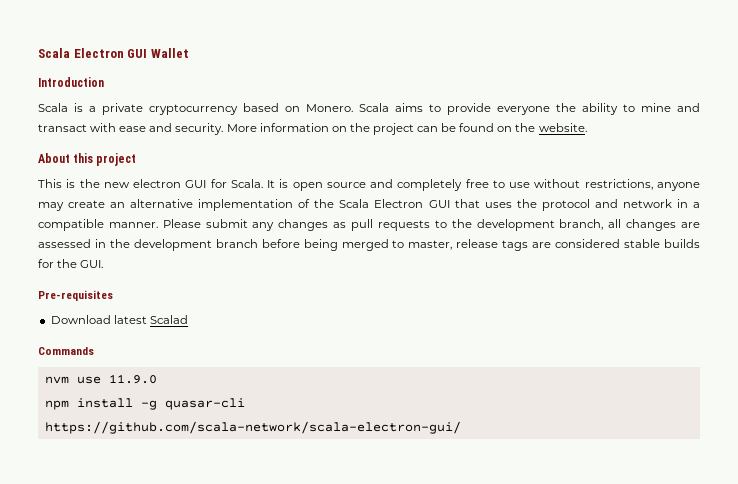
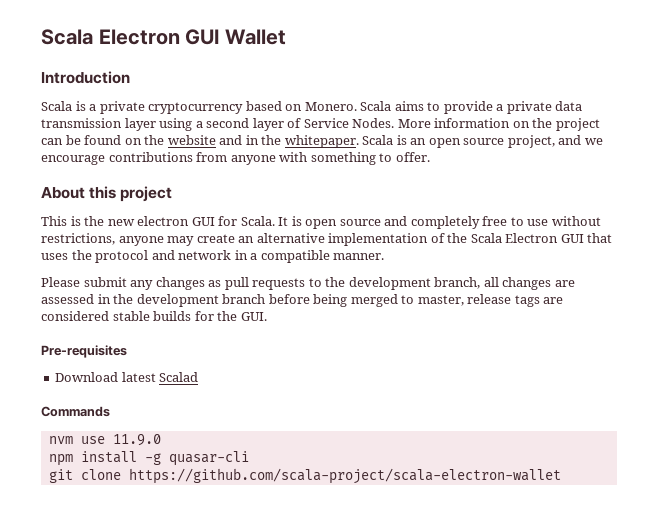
[497,103,700,115] [38,123,224,135] everyone the ability to mine and transact with ease and security. -> [496,101,583,114] [41,118,395,131] a private data transmission layer using a second layer of Service Nodes.
[538,123,587,132] website. -> [167,135,603,148] [41,152,430,165] website and in the whitepaper. Scala is an open source project, and we encourage contributions from anyone with something to offer.
(158, 225) none -> (385, 256) //
[44,421,461,434] https://github.com/scala-network/scala-electron-gui/ -> [48,468,561,484] git clone https://github.com/scala-project/scala-electron-wallet

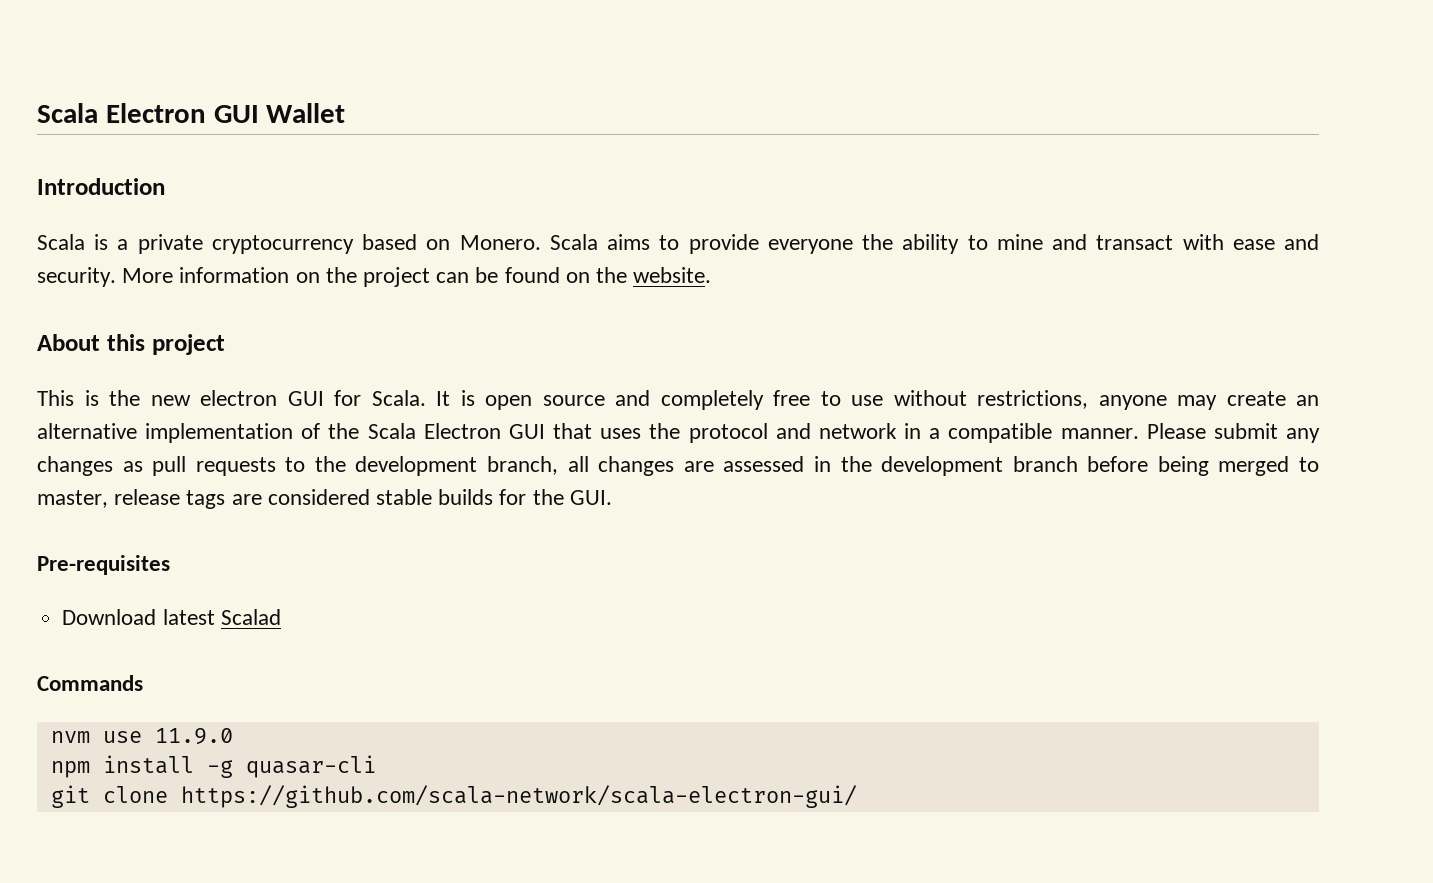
[496,101,583,114] [41,118,395,131] a private data transmission layer using a second layer of Service Nodes. -> [767,234,1319,254] [37,267,116,287] everyone the ability to mine and transact with ease and security.
[167,135,603,148] [41,152,430,165] website and in the whitepaper. Scala is an open source project, and we encourage contributions from anyone with something to offer. -> [633,267,712,283] website.
(385, 256) // -> (1139, 433) none
[128,468,561,484] https://github.com/scala-project/scala-electron-wallet -> [180,785,857,808] https://github.com/scala-network/scala-electron-gui/

